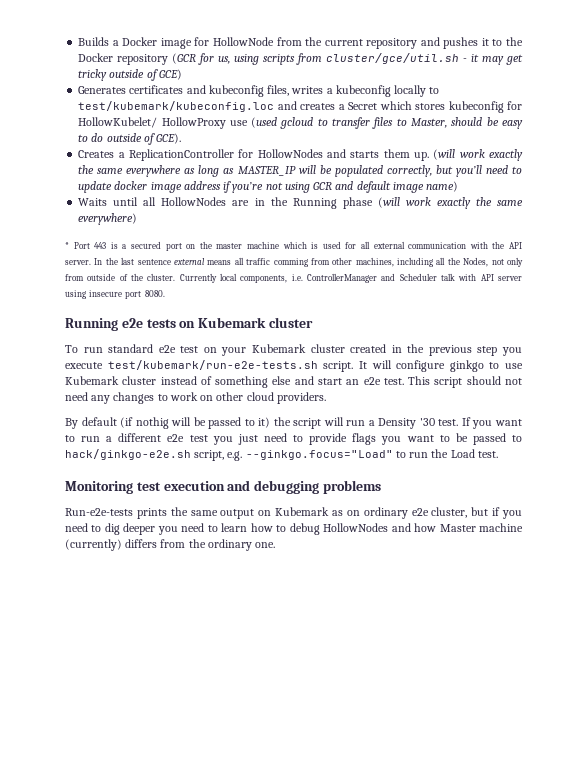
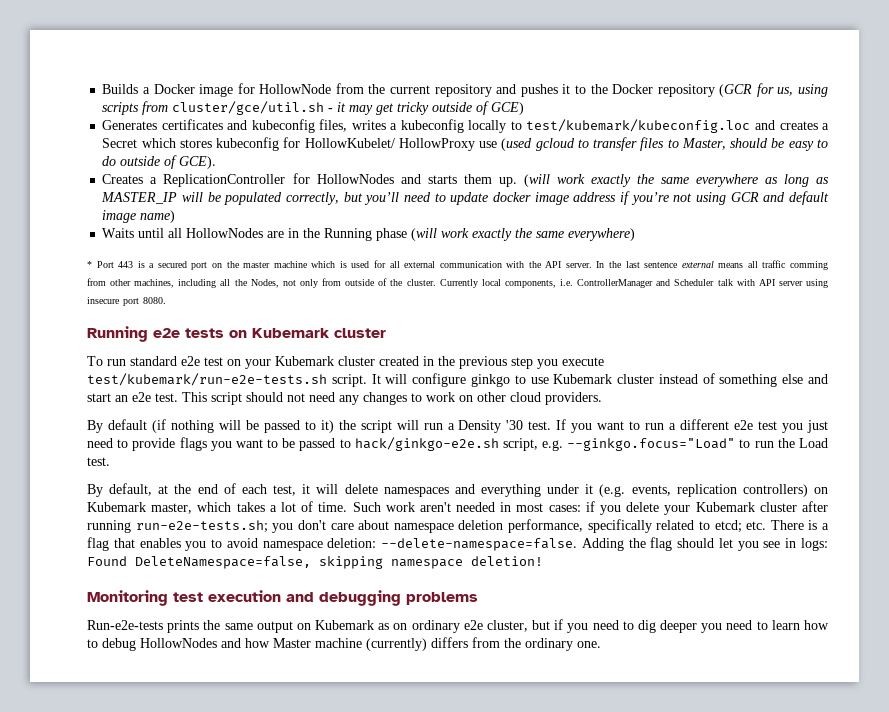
[135,417,169,429] nothig -> [170,420,214,433] nothing
(498, 454) none -> [87,483,828,497] [87,501,828,515] [87,519,829,533] [87,537,828,551] [87,556,543,569] // By default, at the end of each test, it will delete namespaces and everything under it (e.g. events, replication controllers) on Kubemark master, which takes a lot of time. Such work aren't needed in most cases: if you delete your Kubemark cluster after running run-e2e-tests.sh; you don't care about namespace deletion performance, specifically related to etcd; etc. There is a flag that enables you to avoid namespace deletion: --delete-namespace=false. Adding the flag should let you see in logs: Found DeleteNamespace=false, skipping namespace deletion!

